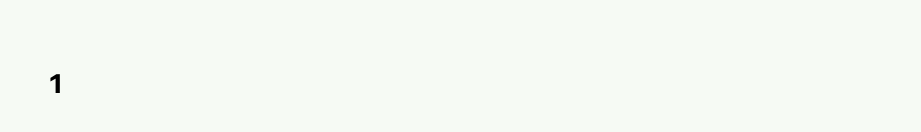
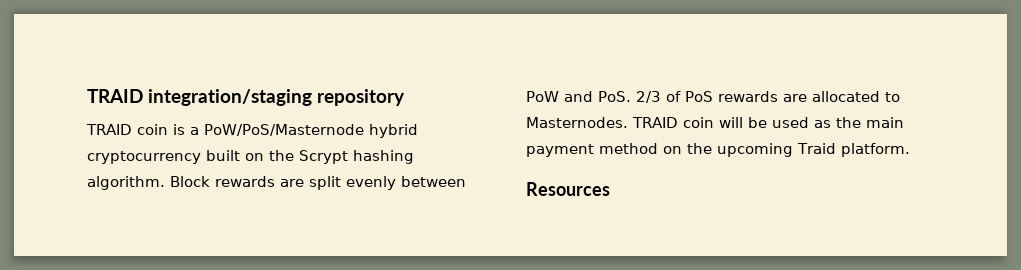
[48,74,65,93] 1 -> [87,89,406,106] [86,124,418,138] [87,150,414,164] [87,176,466,190] [526,91,900,103] [526,117,904,128] [526,143,910,157] [526,182,610,196] TRAID integration/staging repository // TRAID coin is a PoW/PoS/Masternode hybrid cryptocurrency built on the Scrypt hashing algorithm. Block rewards are split evenly between PoW and PoS. 2/3 of PoS rewards are allocated to Masternodes. TRAID coin will be used as the main payment method on the upcoming Traid platform. // Resources

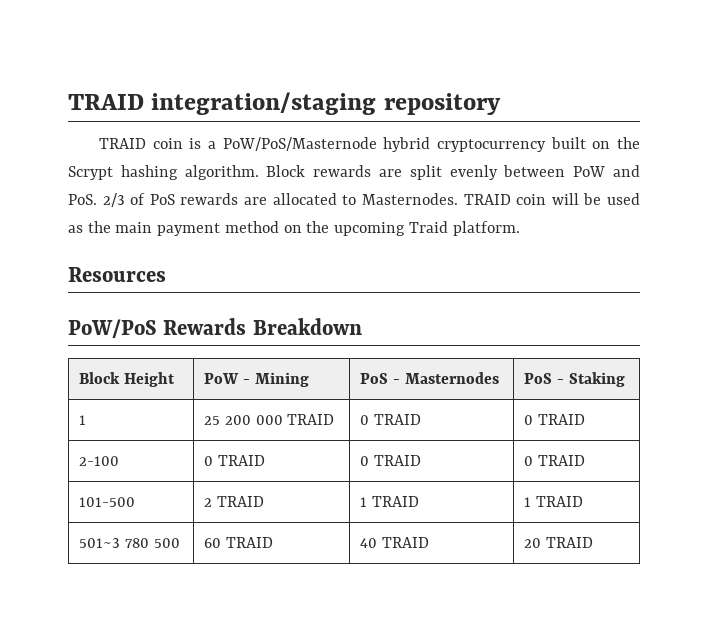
(610, 189) none -> [68,318,362,338] [79,372,175,387] [204,372,309,387] [360,372,499,384] [524,372,625,387] [79,415,87,425] [204,414,335,425] [360,414,421,425] [524,414,585,425] [79,456,120,466] [204,455,265,466] [360,455,421,466] [524,455,585,466] [79,497,136,507] [204,496,264,507] [360,496,419,507] [524,496,583,507] [79,538,180,548] [204,537,273,548] [360,537,429,548] [524,537,593,548] // PoW/PoS Rewards Breakdown // Block Height | PoW - Mining | PoS - Masternodes | PoS - Staking // 1 | 25 200 000 TRAID | 0 TRAID | 0 TRAID // 2-100 | 0 TRAID | 0 TRAID | 0 TRAID // 101-500 | 2 TRAID | 1 TRAID | 1 TRAID // 501~3 780 500 | 60 TRAID | 40 TRAID | 20 TRAID

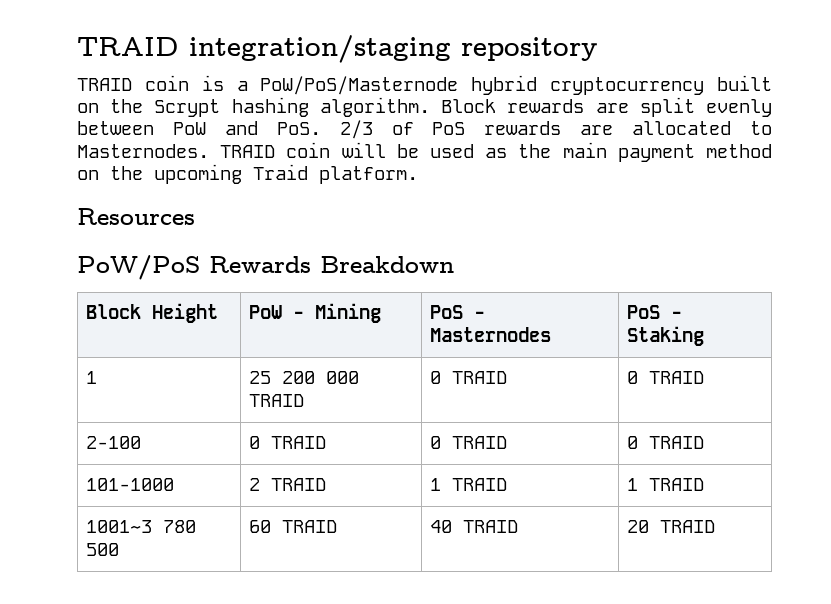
[79,497,136,507] 101-500 -> [86,478,175,491] 101-1000
[79,538,121,548] 501~3 -> [86,520,153,533] 1001~3

